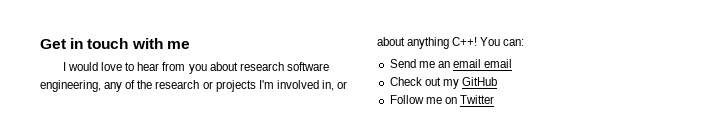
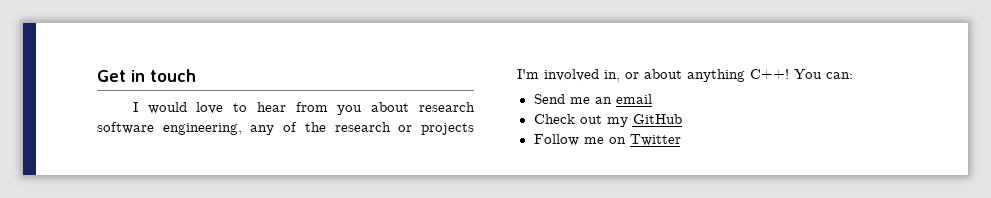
[131,38,190,49] with me -> (196, 75) none
[484,59,513,68] email -> (652, 99) none

